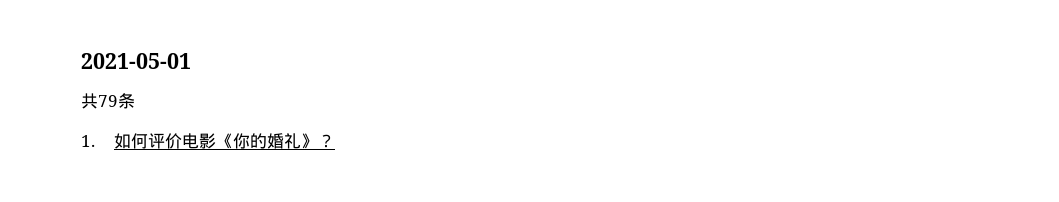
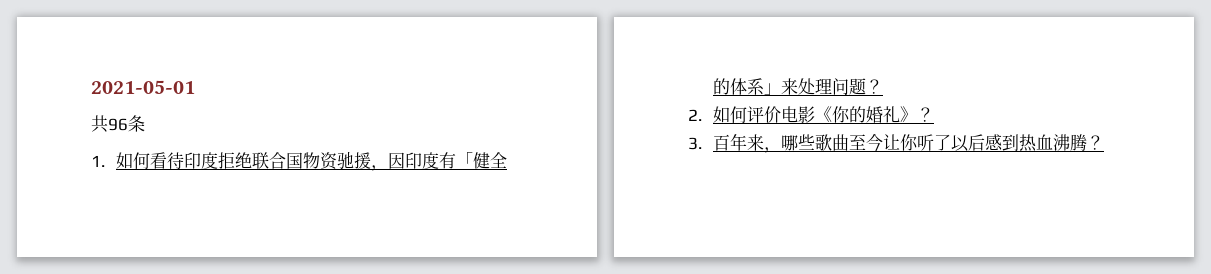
[98,95,118,107] 79 -> [108,118,128,131] 96
(148, 141) none -> [149,151,507,171] [712,78,883,95] [688,106,747,123] 看待印度拒绝联合国物资驰援，因印度有「健全的体系」来处理问题？ // 2.如何
(335, 141) none -> [688,133,1104,153] // 3.百年来，哪些歌曲至今让你听了以后感到热血沸腾？

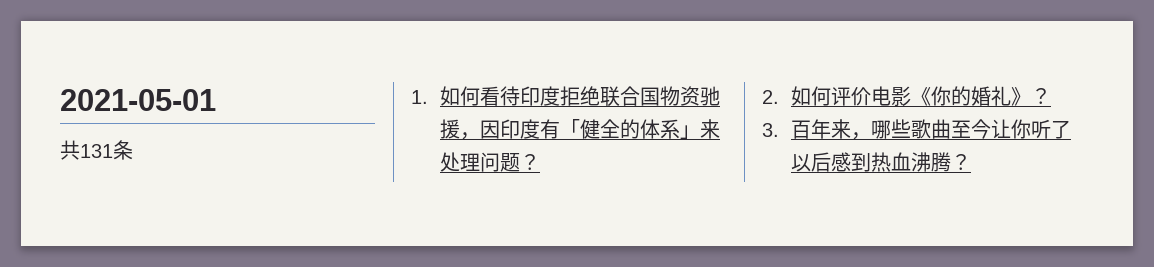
[108,118,128,131] 96 -> [80,144,113,158] 131

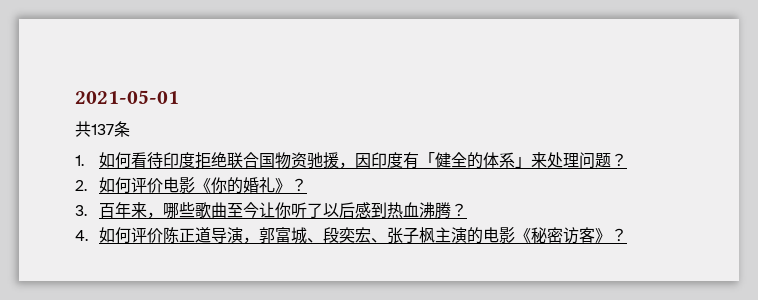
[80,144,113,158] 131 -> [91,124,114,135] 137
(972, 162) none -> [75,227,628,244] // 4.如何评价陈正道导演，郭富城、段奕宏、张子枫主演的电影《秘密访客》？

